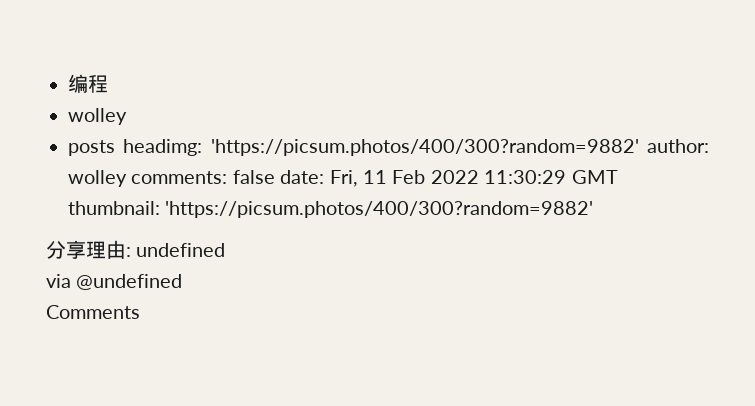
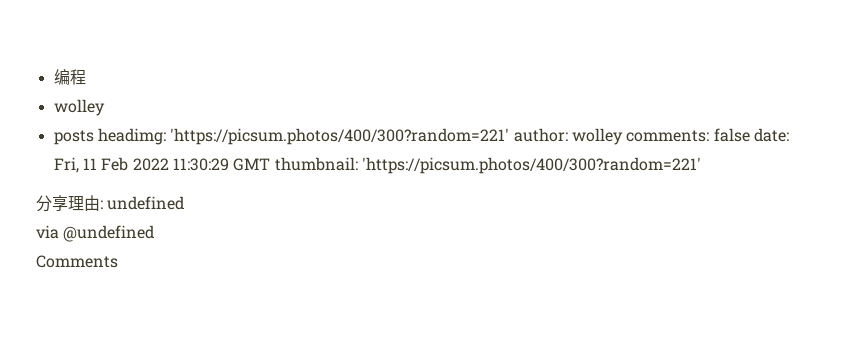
[210,139,639,156] 'https://picsum.photos/400/300?random=9882' -> [170,128,510,145] 'https://picsum.photos/400/300?random=221'
[165,201,594,218] 'https://picsum.photos/400/300?random=9882' -> [361,157,701,174] 'https://picsum.photos/400/300?random=221'

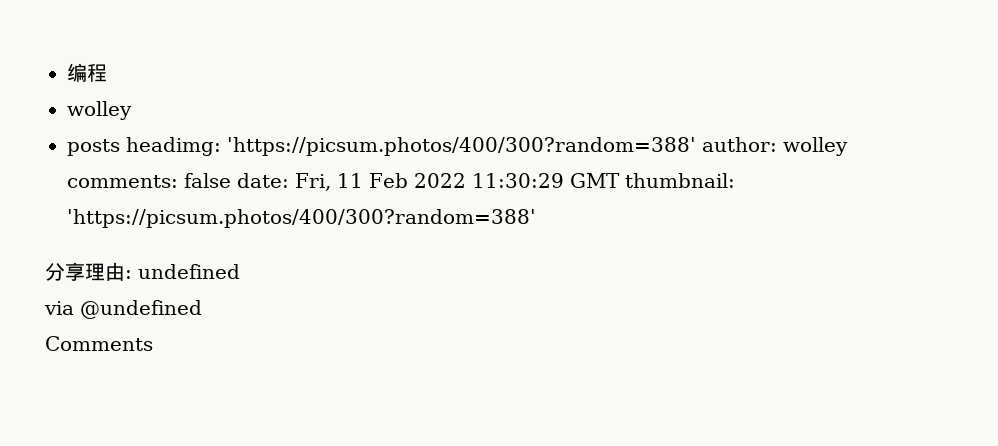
[170,128,510,145] 'https://picsum.photos/400/300?random=221' -> [227,137,696,156] 'https://picsum.photos/400/300?random=388'
[361,157,701,174] 'https://picsum.photos/400/300?random=221' -> [67,209,536,228] 'https://picsum.photos/400/300?random=388'

